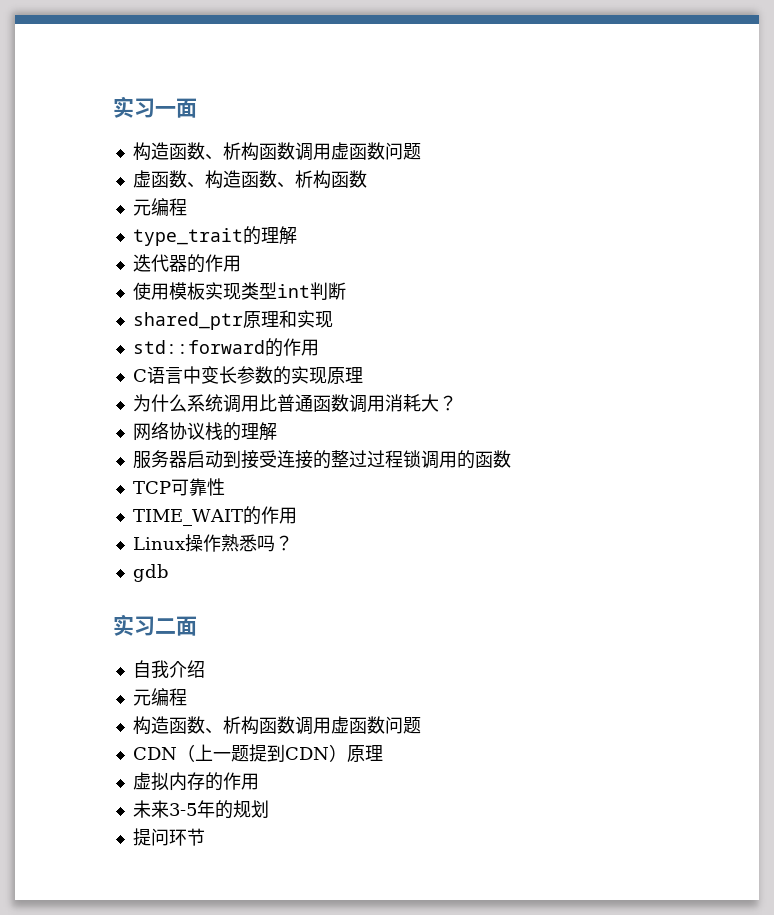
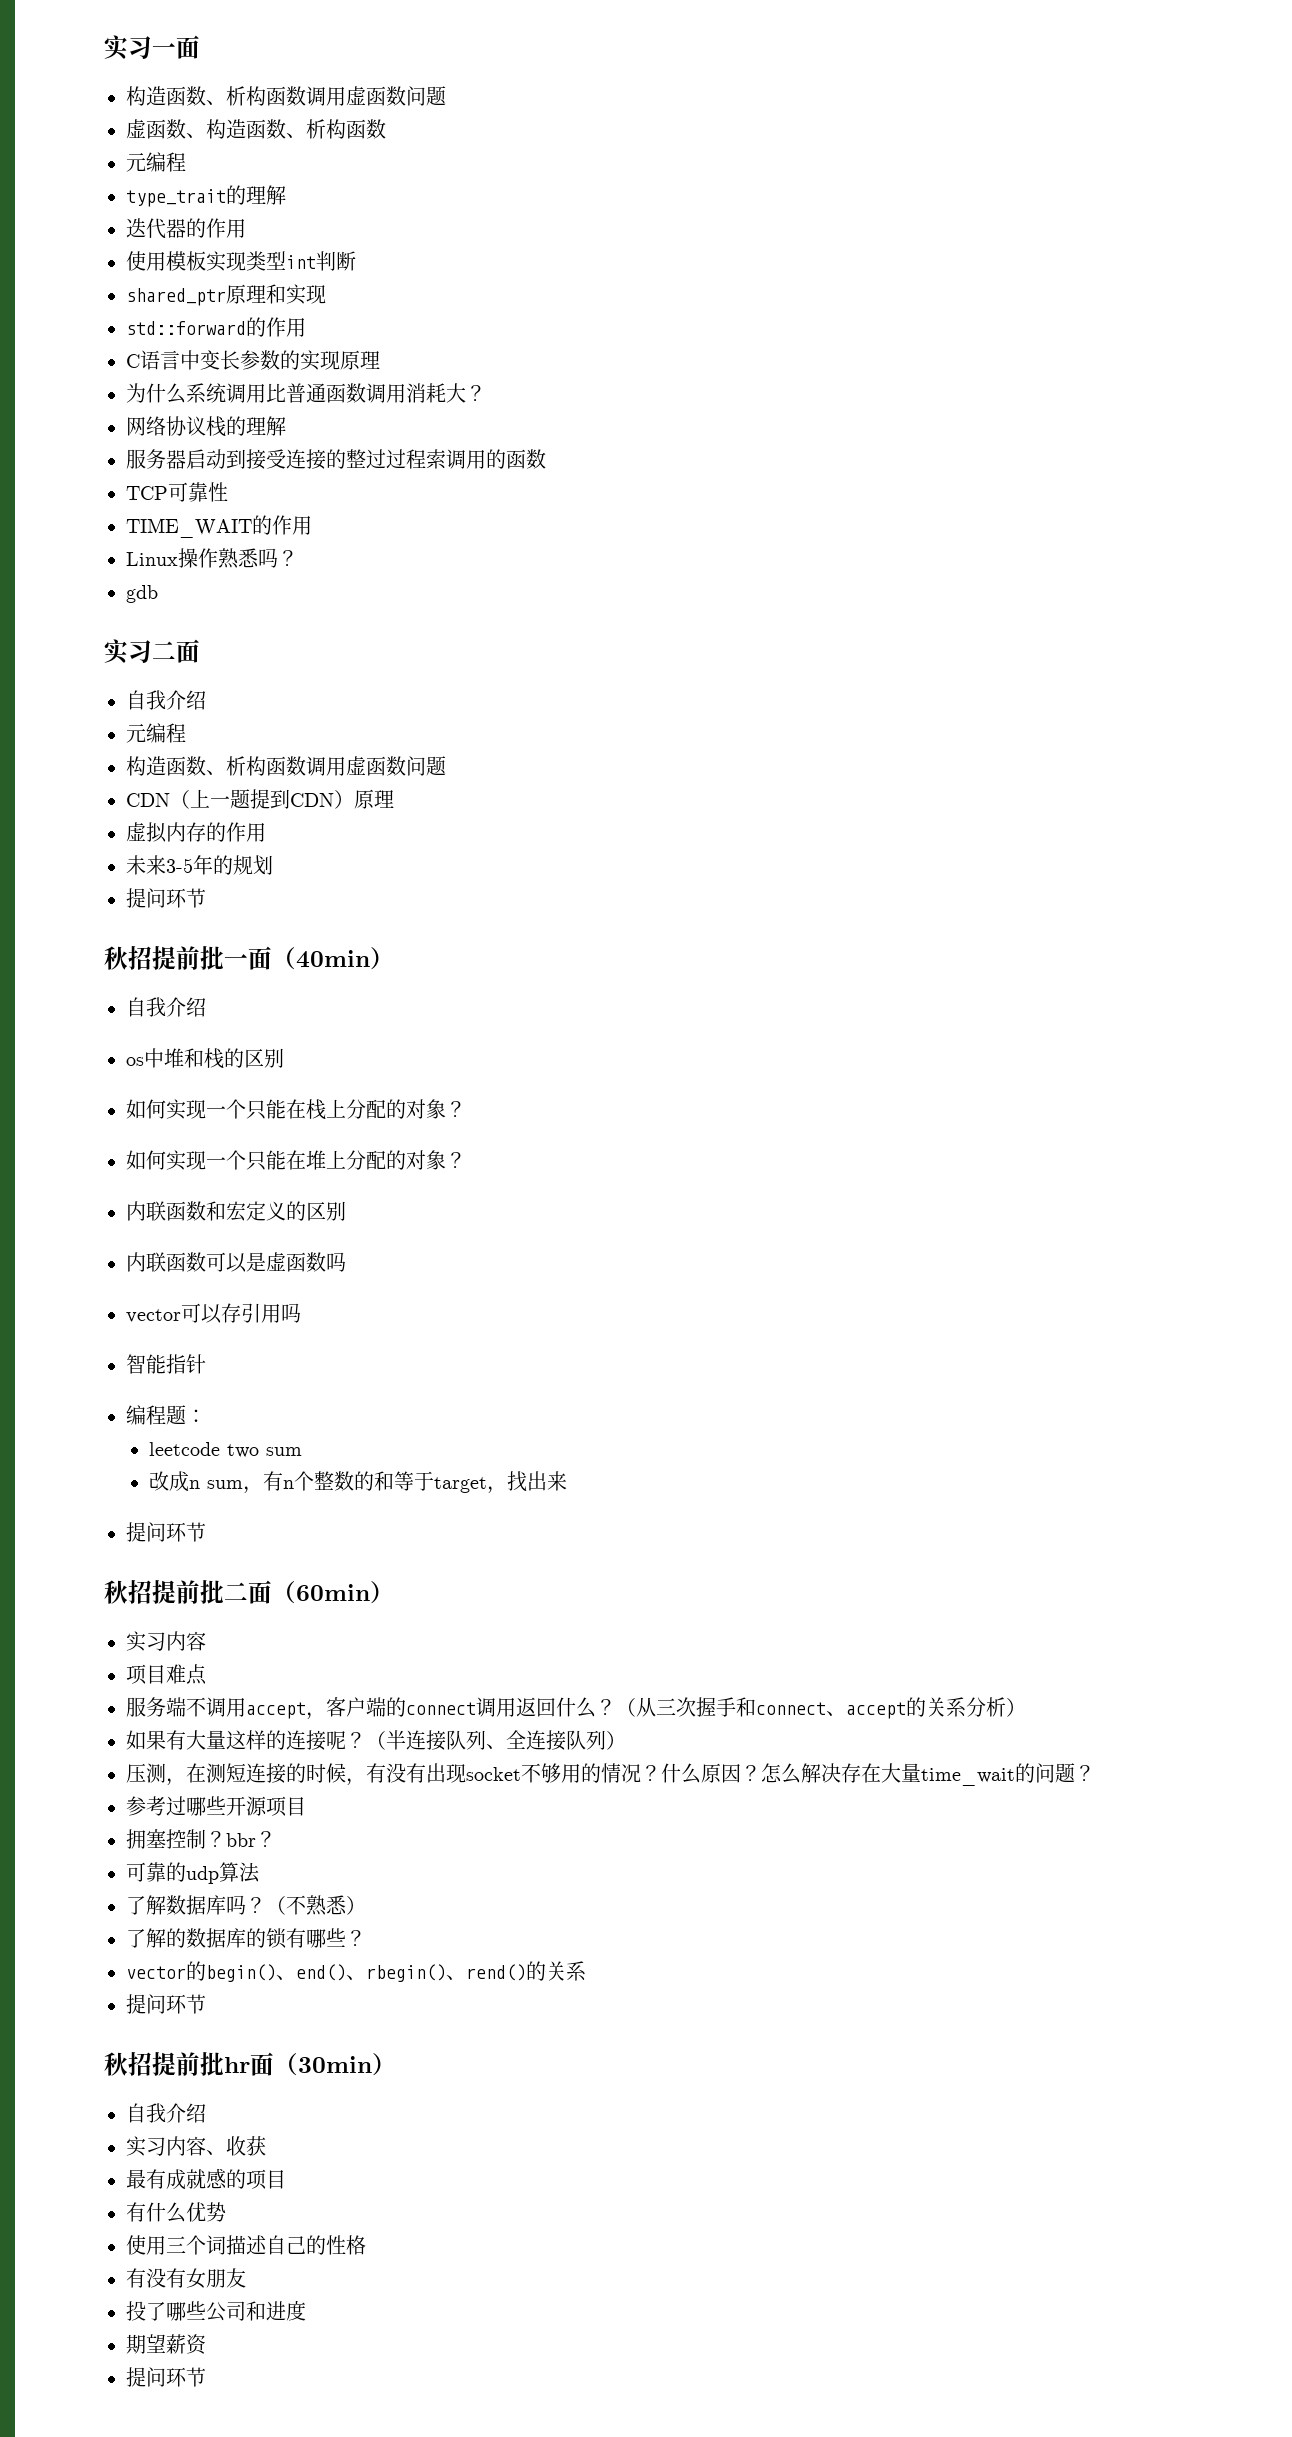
[402,450,421,468] 锁 -> [426,449,446,469] 索
(205, 837) none -> [104,946,394,970] [126,997,206,1017] [126,1048,284,1069] [126,1099,466,1120] [126,1150,466,1171] [126,1201,346,1222] [126,1252,346,1273] [126,1303,301,1324] [126,1354,206,1374] [126,1405,206,1425] [149,1442,303,1458] [149,1471,568,1494] [126,1522,206,1542] [104,1580,394,1604] [126,1631,206,1652] [126,1664,207,1685] [126,1697,1026,1720] [126,1730,626,1751] [126,1763,1095,1786] [126,1796,306,1817] [126,1829,276,1849] [126,1862,260,1884] [126,1895,366,1916] [126,1928,366,1949] [126,1961,586,1982] [126,1994,206,2014] [104,2052,396,2076] [126,2103,206,2123] [126,2136,266,2157] [126,2168,286,2190] [126,2202,226,2223] [126,2235,366,2255] [126,2268,246,2289] [126,2300,306,2322] [126,2334,207,2355] [126,2367,206,2387] // 秋招提前批一面（40min） // 自我介绍 // os中堆和栈的区别 // 如何实现一个只能在栈上分配的对象？ // 如何实现一个只能在堆上分配的对象？ // 内联函数和宏定义的区别 // 内联函数可以是虚函数吗 // vector可以存引用吗 // 智能指针 // 编程题： // leetcode two sum // 改成n sum，有n个整数的和等于target，找出来 // 提问环节 // 秋招提前批二面（60min） // 实习内容 // 项目难点 // 服务端不调用accept，客户端的connect调用返回什么？（从三次握手和connect、accept的关系分析） // 如果有大量这样的连接呢？（半连接队列、全连接队列） // 压测，在测短连接的时候，有没有出现socket不够用的情况？什么原因？怎么解决存在大量time_wait的问题？ // 参考过哪些开源项目 // 拥塞控制？bbr？ // 可靠的udp算法 // 了解数据库吗？（不熟悉） // 了解的数据库的锁有哪些？ // vector的begin()、end()、rbegin()、rend()的关系 // 提问环节 // 秋招提前批hr面（30min） // 自我介绍 // 实习内容、收获 // 最有成就感的项目 // 有什么优势 // 使用三个词描述自己的性格 // 有没有女朋友 // 投了哪些公司和进度 // 期望薪资 // 提问环节

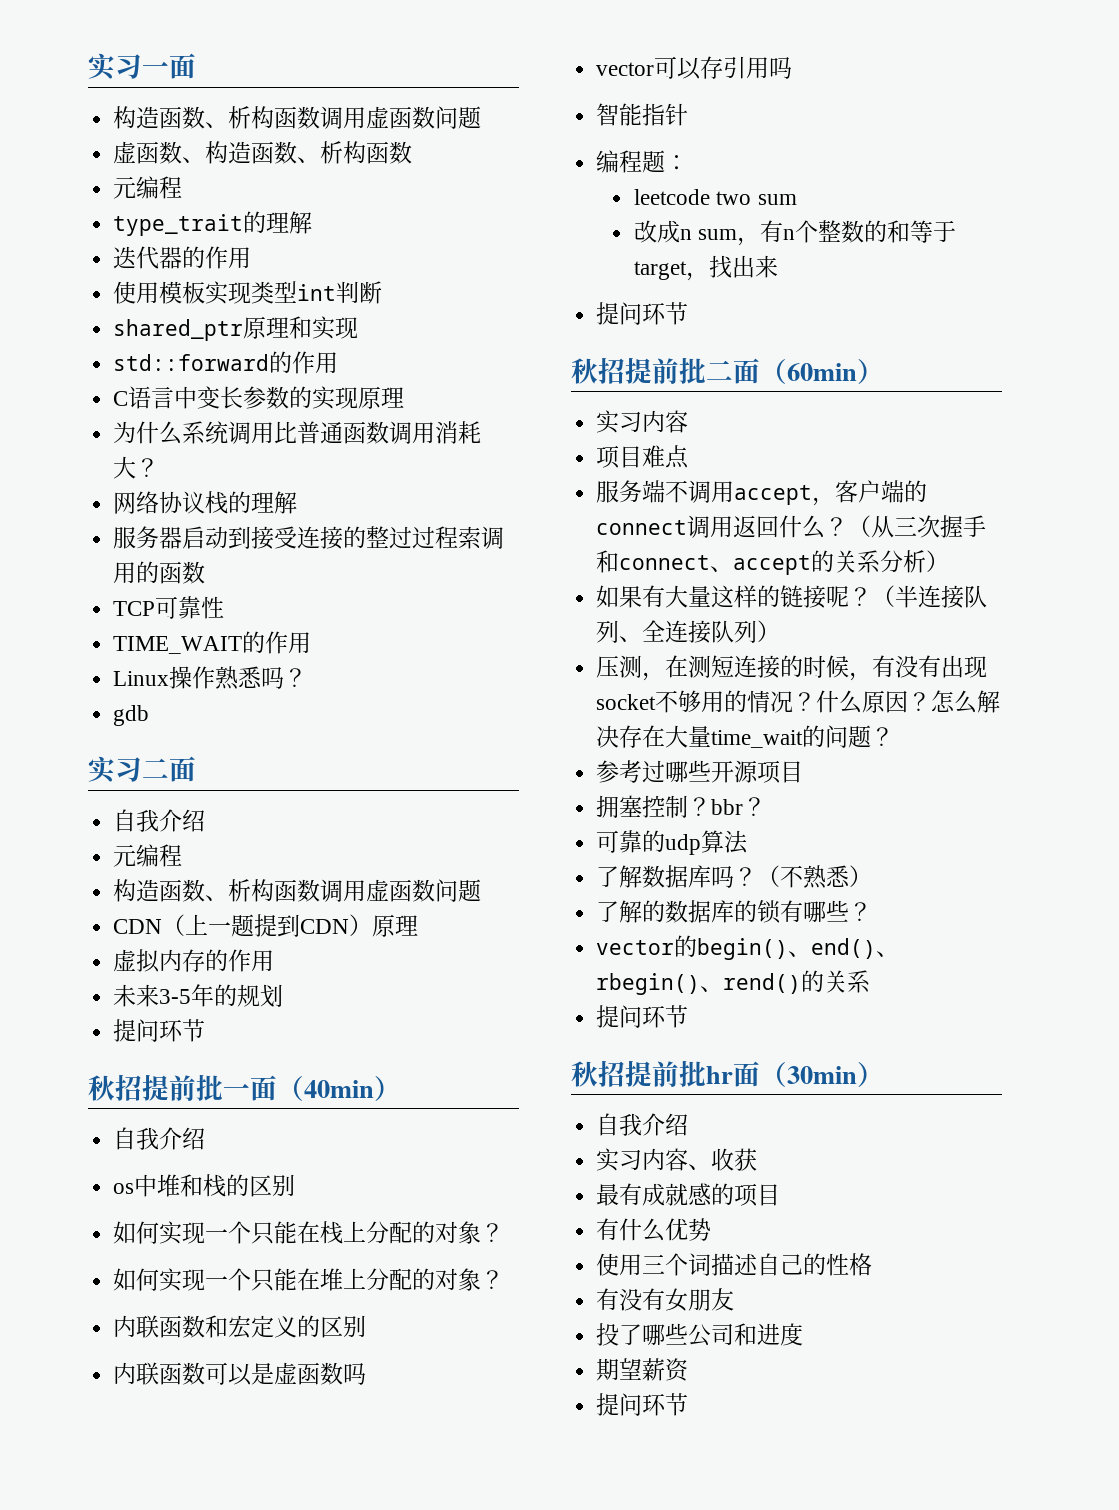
[286,1730,306,1750] 连 -> [780,585,804,608] 链

